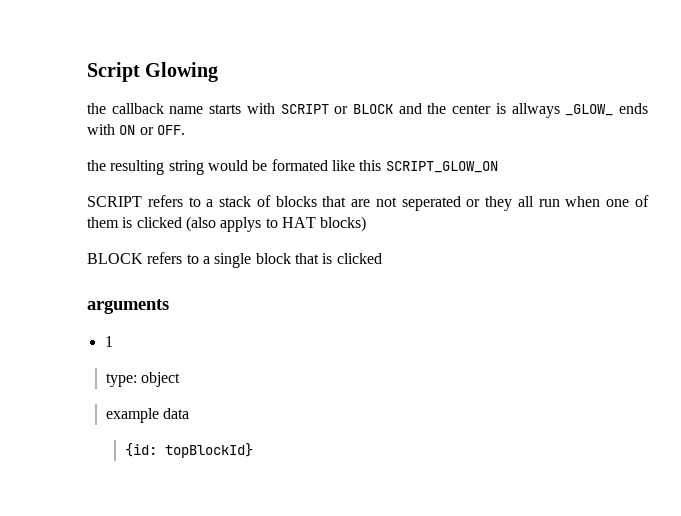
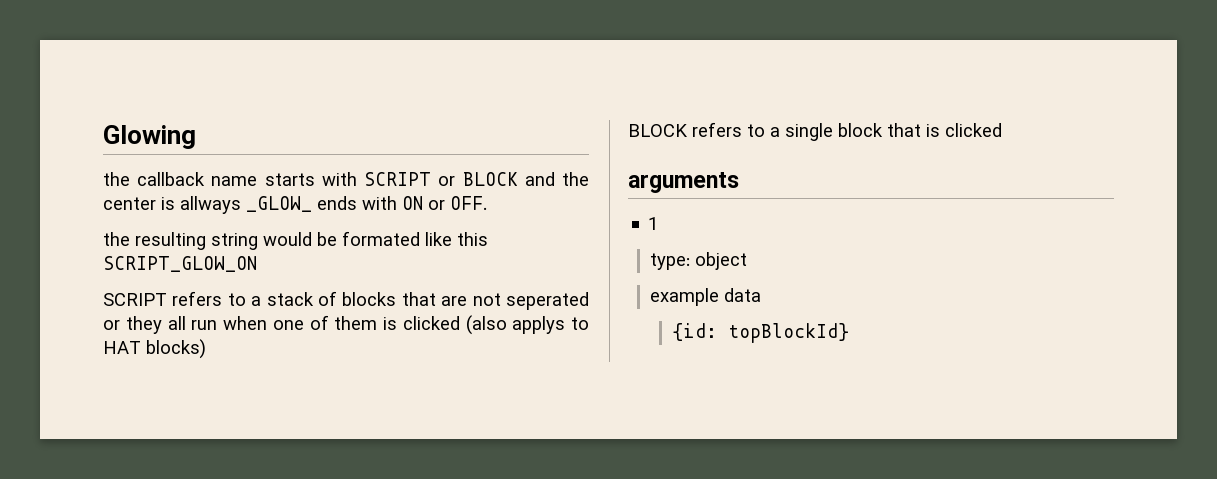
[87,62,140,82] Script -> (103, 137) none

